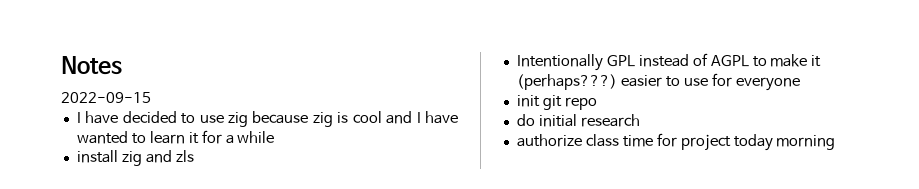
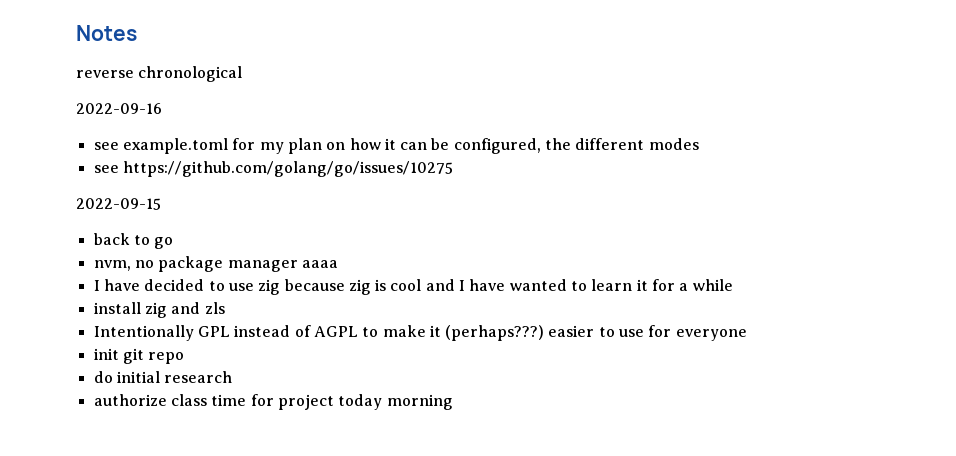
[61,92,151,103] 2022-09-15 -> [76,66,243,82] [76,103,162,114] [93,138,699,154] [93,161,453,177] [76,198,161,210] [93,233,174,249] [93,256,338,272] reverse chronological // 2022-09-16 // see example.toml for my plan on how it can be configured, the different modes // see https://github.com/golang/go/issues/10275 // 2022-09-15 // back to go // nvm, no package manager aaaa

